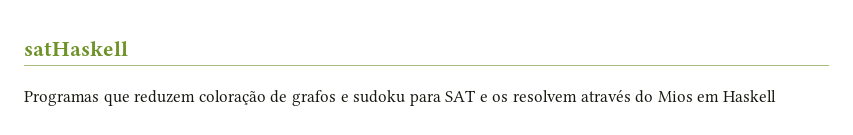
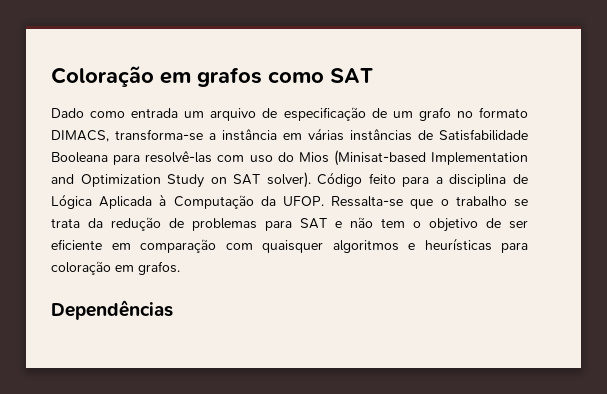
[24,41,128,56] [24,90,777,106] satHaskell // Programas que reduzem coloração de grafos e sudoku para SAT e os resolvem através do Mios em Haskell -> [51,66,373,87] [51,107,528,121] [51,128,528,142] [51,150,528,166] [51,172,528,188] [51,194,528,209] [51,217,528,232] [51,238,528,253] [51,261,180,275] [51,300,173,320] Coloração em grafos como SAT // Dado como entrada um arquivo de especificação de um grafo no formato DIMACS, transforma-se a instância em várias instâncias de Satisfabilidade Booleana para resolvê-las com uso do Mios (Minisat-based Implementation and Optimization Study on SAT solver). Código feito para a disciplina de Lógica Aplicada à Computação da UFOP. Ressalta-se que o trabalho se trata da redução de problemas para SAT e não tem o objetivo de ser eficiente em comparação com quaisquer algoritmos e heurísticas para coloração em grafos. // Dependências

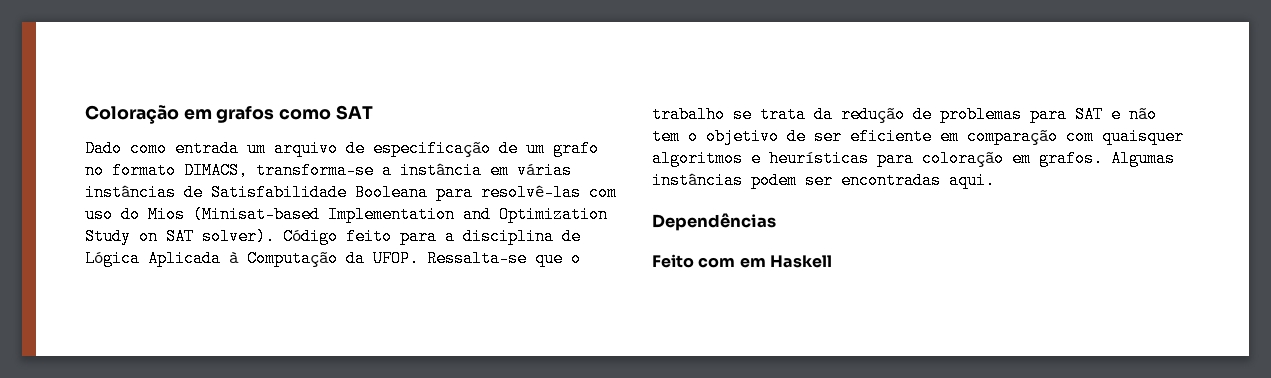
[51,300,173,320] // Dependências -> [1111,150,1175,167] [652,172,995,189] [652,213,776,231] [652,254,832,268] Algumas instâncias podem ser encontradas aqui. // Dependências // Feito com em Haskell

